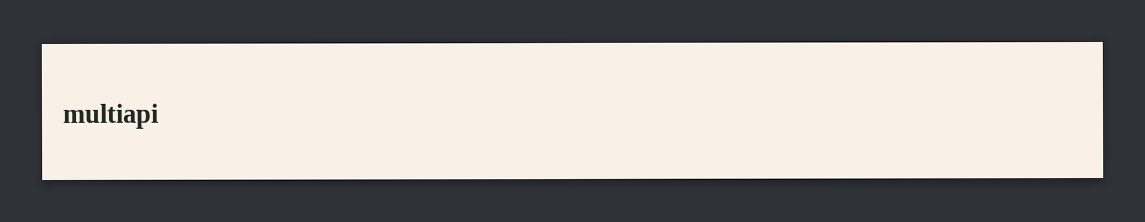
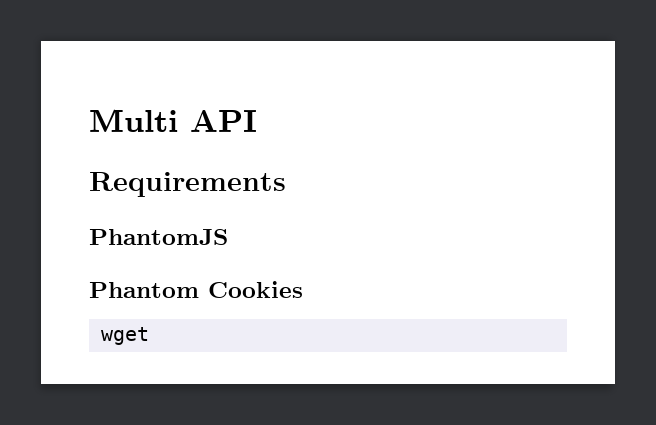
[62,103,159,129] multiapi -> [89,109,257,132] [89,172,286,197] [89,229,228,245] [89,281,303,298] [101,327,150,345] Multi API // Requirements // PhantomJS // Phantom Cookies // wget

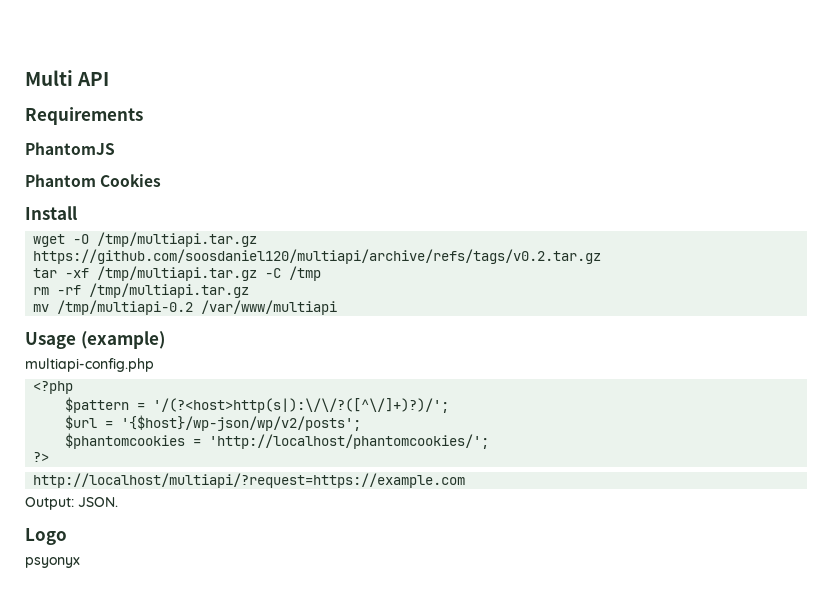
(303, 289) none -> [25,206,77,220] // Install
(150, 336) none -> [73,232,258,247] [33,249,602,264] [33,266,322,281] [33,283,250,298] [33,300,338,315] [25,331,165,349] [25,358,154,372] [33,381,74,394] [65,397,450,413] [65,415,362,431] [65,433,490,449] [33,452,50,462] [33,473,466,488] [25,497,118,510] [25,528,67,545] [25,557,80,568] -O /tmp/multiapi.tar.gz https://github.com/soosdaniel120/multiapi/archive/refs/tags/v0.2.tar.gz // tar -xf /tmp/multiapi.tar.gz -C /tmp // rm -rf /tmp/multiapi.tar.gz // mv /tmp/multiapi-0.2 /var/www/multiapi // Usage (example) // multiapi-config.php // <?php // $pattern = '/(?<host>http(s|):\/\/?([^\/]+)?)/'; // $url = '{$host}/wp-json/wp/v2/posts'; // $phantomcookies = 'http://localhost/phantomcookies/'; // ?> // http://localhost/multiapi/?request=https://example.com // Output: JSON. // Logo // psyonyx

